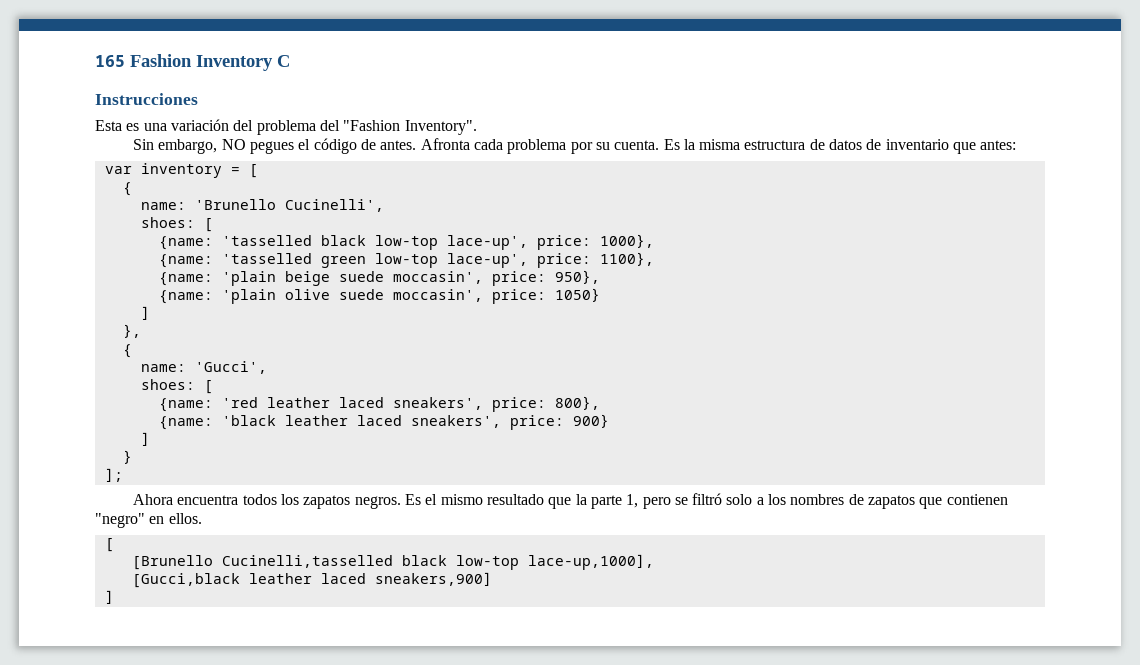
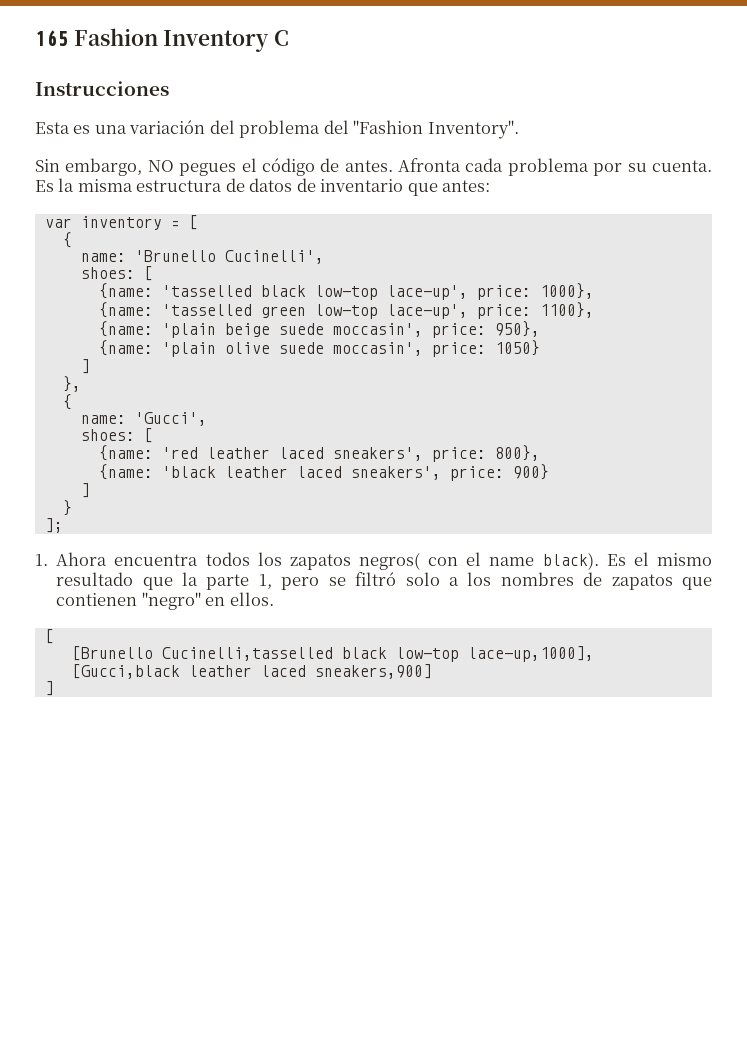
(123, 475) none -> [35,554,48,566] 1.
[354,496,401,509] negros. -> [358,552,599,570] negros( con el name black).

